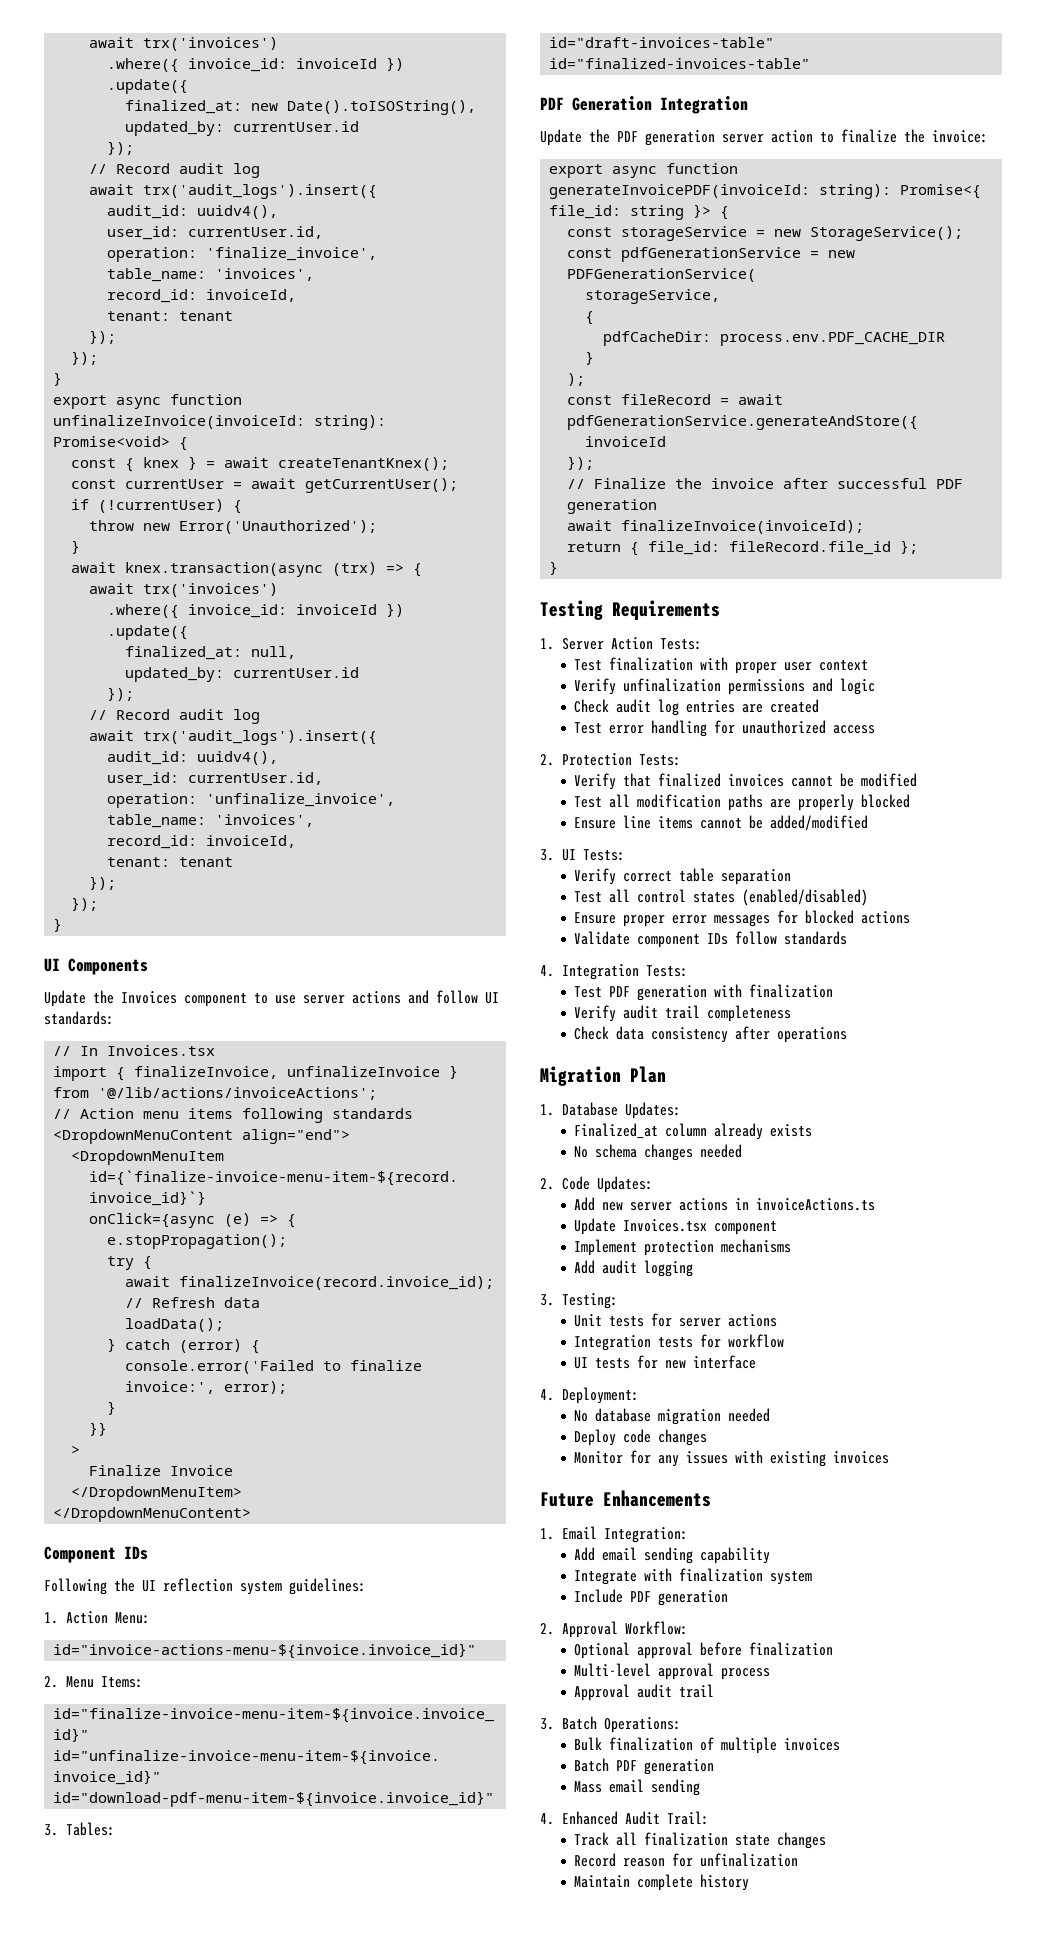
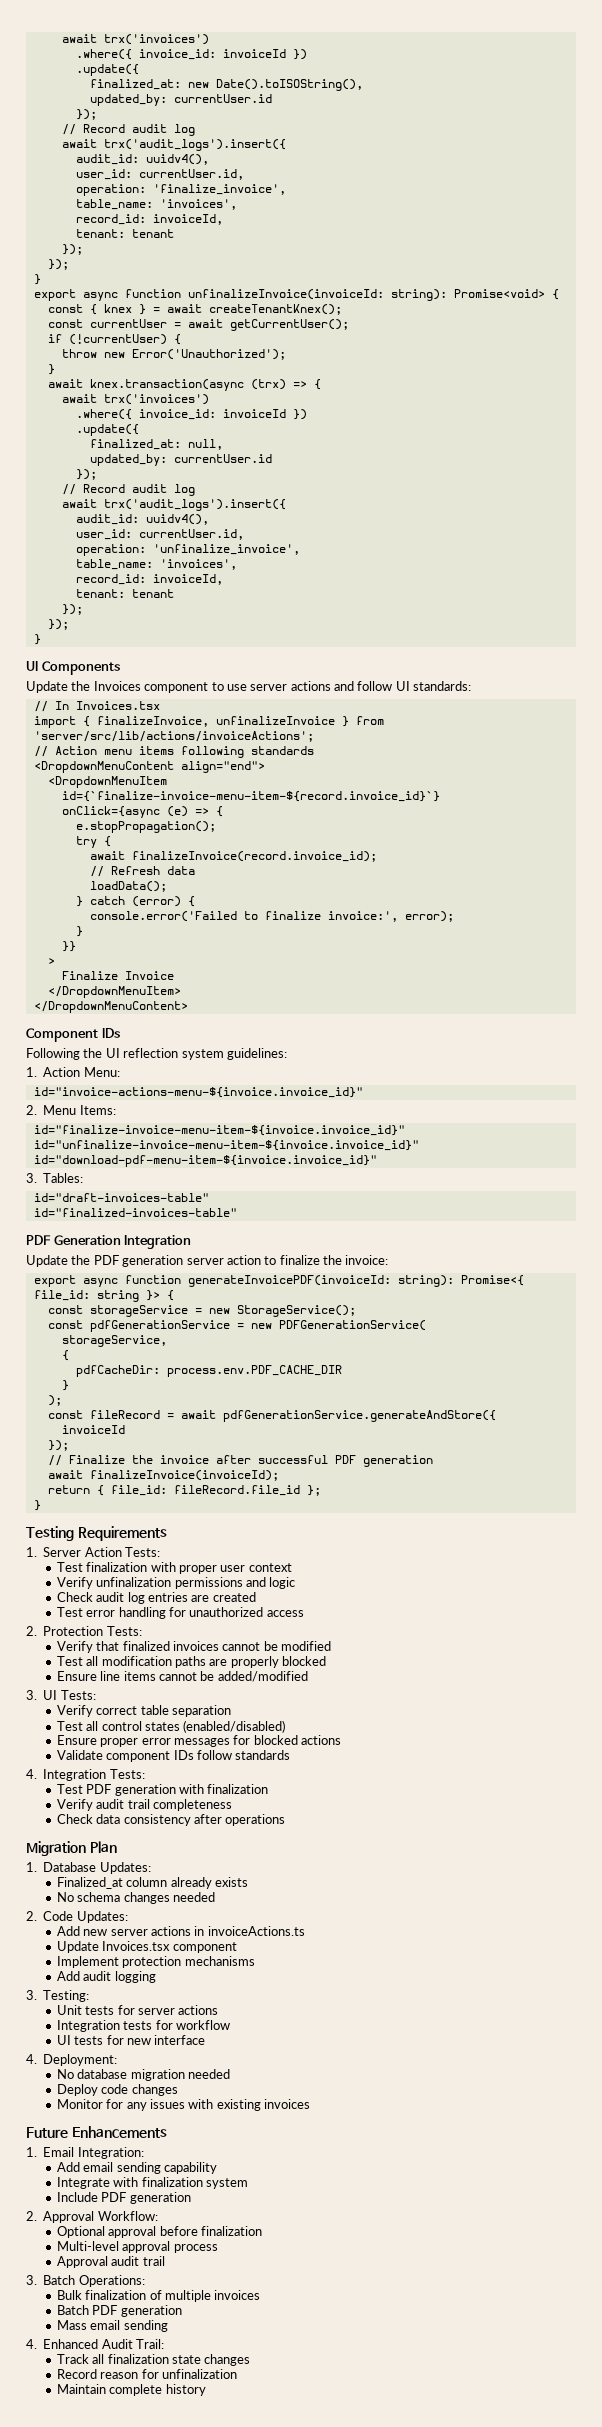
[98,1087,378,1100] '@/lib/actions/invoiceActions'; -> [33,731,314,742] 'server/src/lib/actions/invoiceActions';

